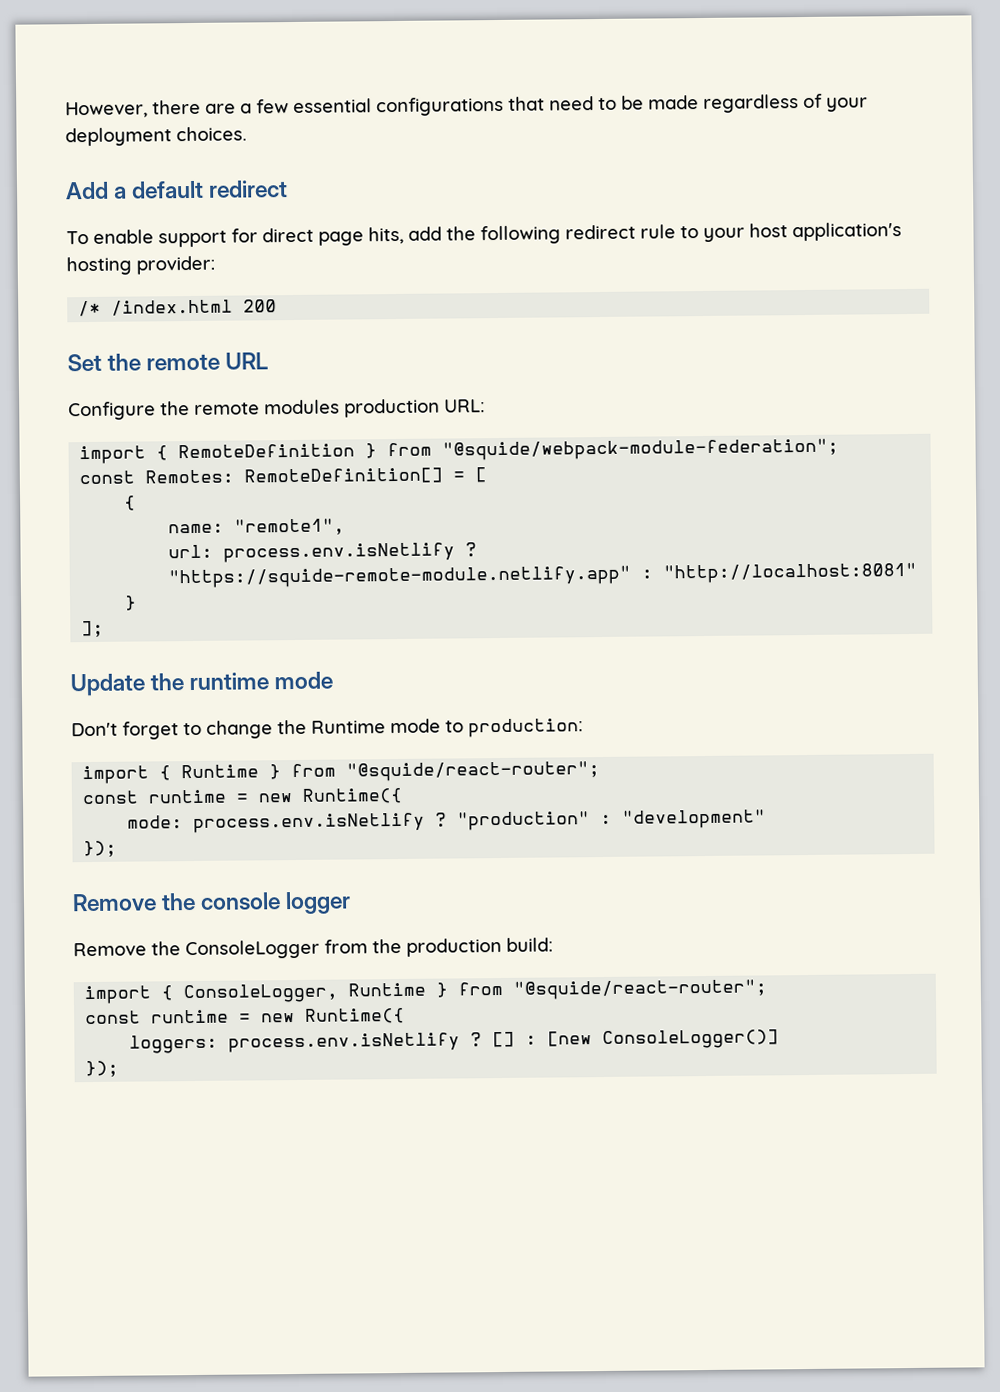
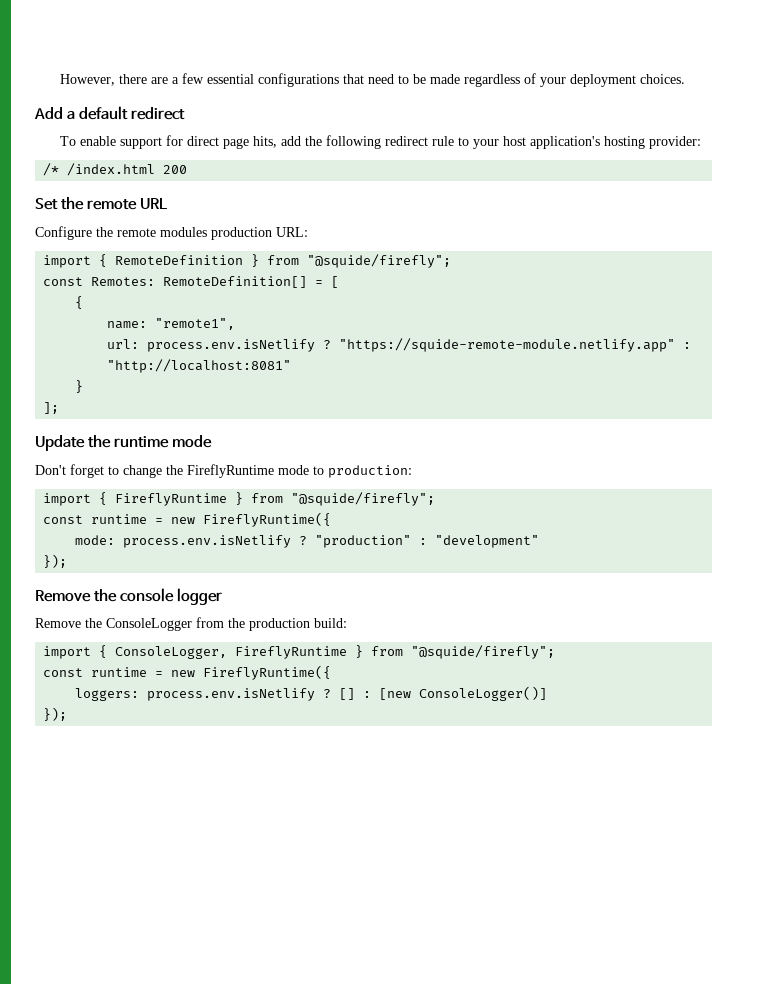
[442,438,840,461] "@squide/webpack-module-federation"; -> [307,254,452,268] "@squide/firefly";
[311,720,386,734] Runtime -> [187,464,274,478] FireflyRuntime
[181,761,601,782] [82,787,404,805] Runtime } from "@squide/react-router"; // const runtime = new Runtime({ -> [115,492,436,506] [43,512,332,527] FireflyRuntime } from "@squide/firefly"; // const runtime = new FireflyRuntime({
[348,979,768,1000] [85,1007,406,1025] Runtime } from "@squide/react-router"; // const runtime = new Runtime({ -> [235,645,556,659] [43,665,332,680] FireflyRuntime } from "@squide/firefly"; // const runtime = new FireflyRuntime({

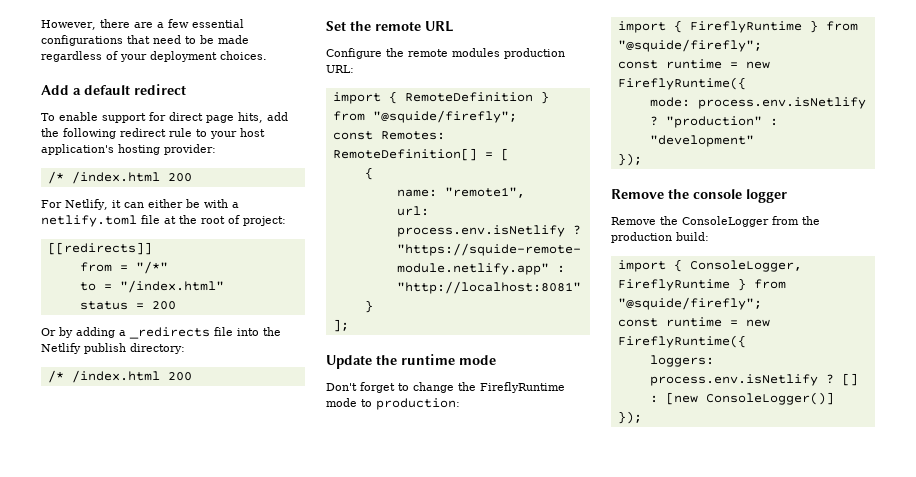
(188, 169) none -> [41,199,239,210] [41,215,286,227] [47,242,152,255] [79,261,168,274] [79,280,224,293] [79,301,176,310] [41,327,281,339] [41,343,185,354] [47,370,192,383] // For Netlify, it can either be with a netlify.toml file at the root of project: // [[redirects]] // from = "/*" // to = "/index.html" // status = 200 // Or by adding a _redirects file into the Netlify publish directory: // /* /index.html 200

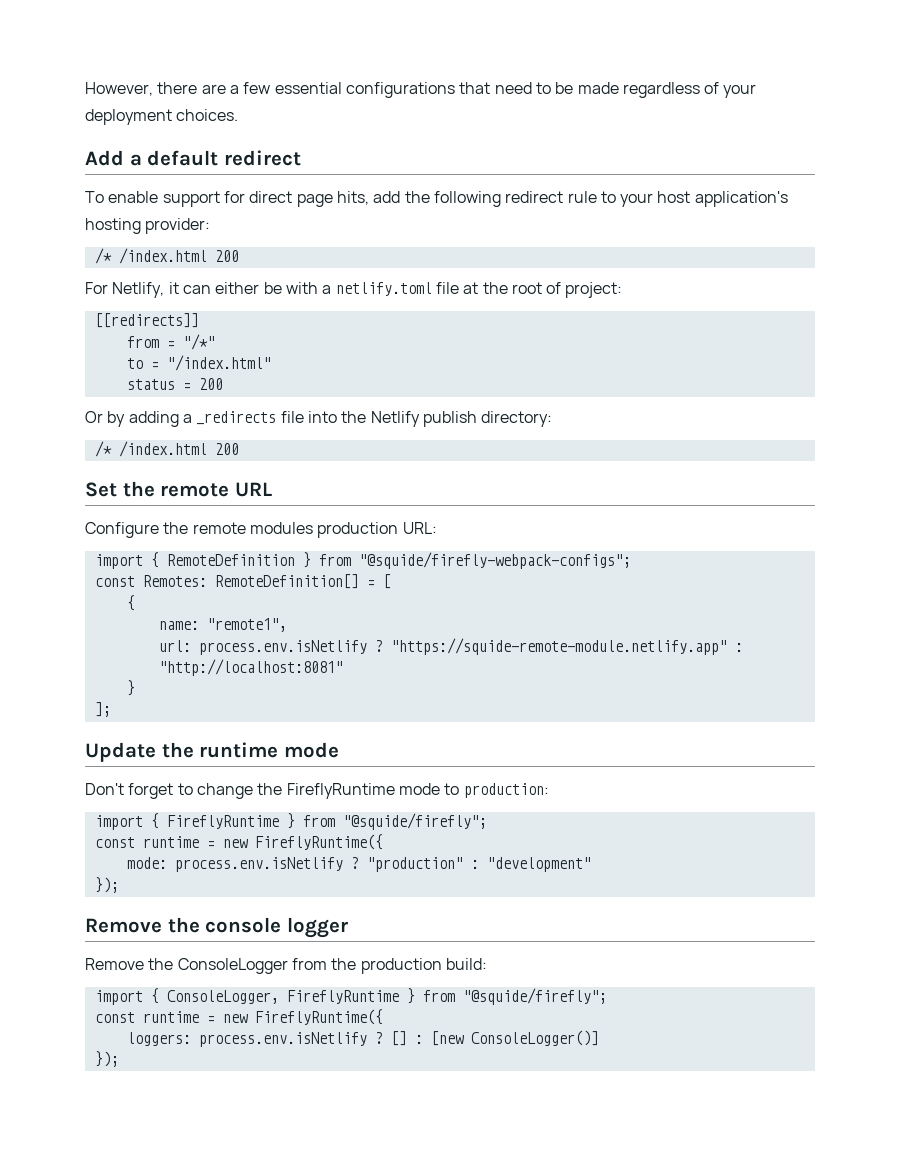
[372,110,517,123] "@squide/firefly"; -> [358,552,631,569] "@squide/firefly-webpack-configs";

